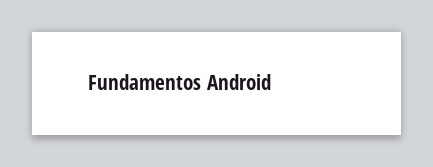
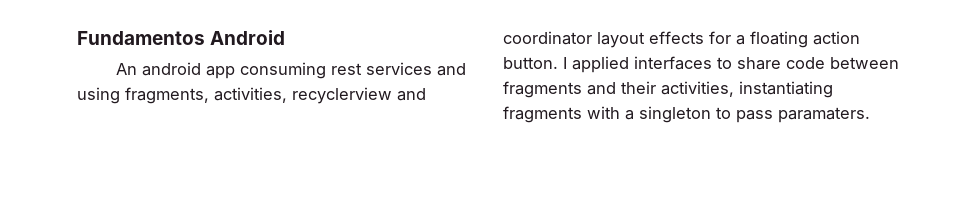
(271, 82) none -> [116,62,467,79] [77,87,426,104] [503,31,860,48] [503,56,899,73] [503,81,833,98] [503,106,870,123] // An android app consuming rest services and using fragments, activities, recyclerview and coordinator layout effects for a floating action button. I applied interfaces to share code between fragments and their activities, instantiating fragments with a singleton to pass paramaters.

